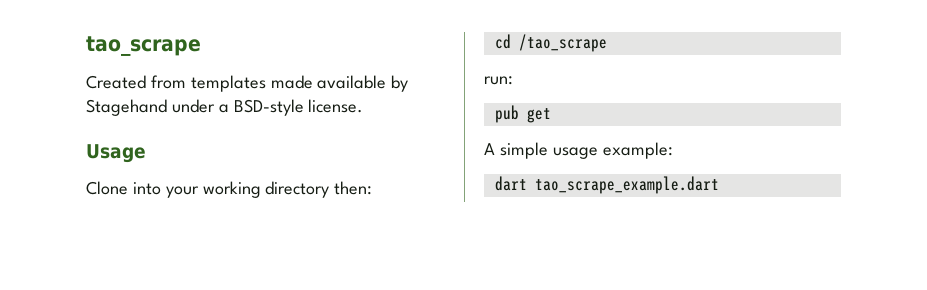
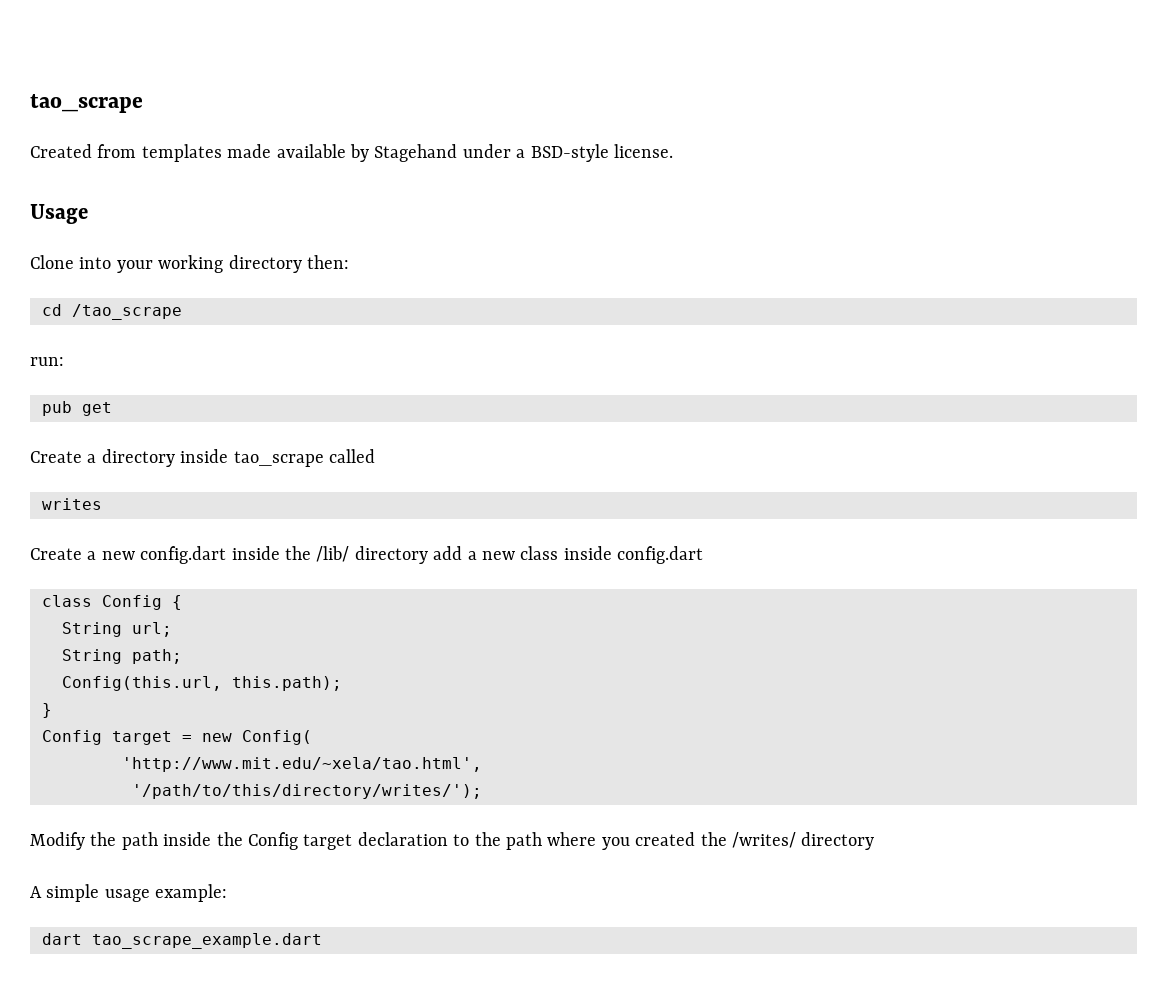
(551, 115) none -> [30,449,375,467] [42,498,102,510] [30,546,704,564] [42,595,182,610] [62,622,172,637] [62,649,182,664] [62,676,342,691] [42,703,52,718] [42,730,312,745] [122,757,482,772] [132,784,482,799] [30,832,875,850] // Create a directory inside tao_scrape called // writes // Create a new config.dart inside the /lib/ directory add a new class inside config.dart // class Config { // String url; // String path; // Config(this.url, this.path); // } // Config target = new Config( // 'http://www.mit.edu/~xela/tao.html', // '/path/to/this/directory/writes/'); // Modify the path inside the Config target declaration to the path where you created the /writes/ directory

